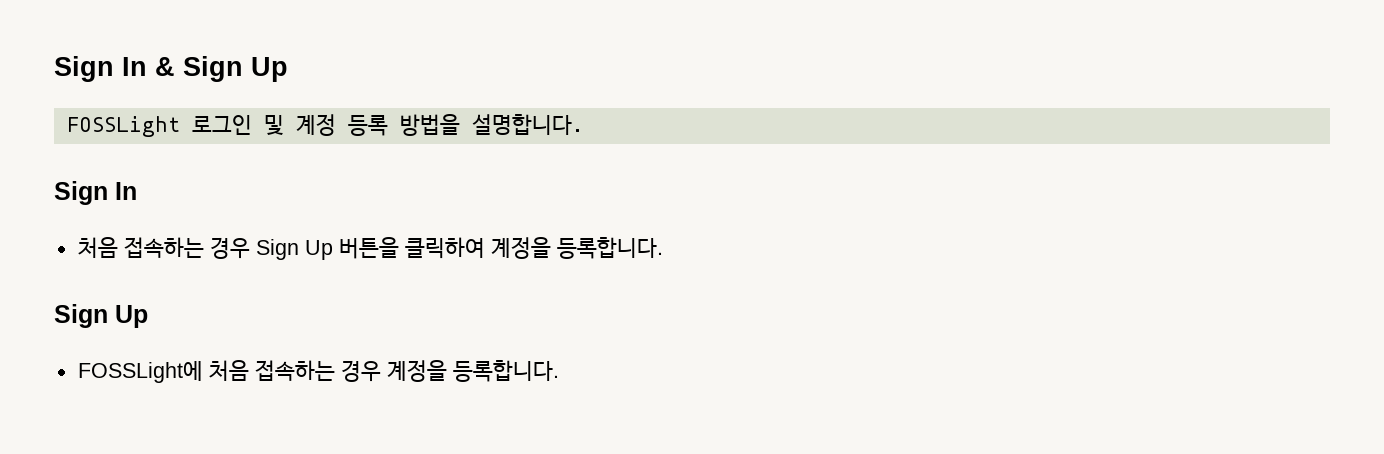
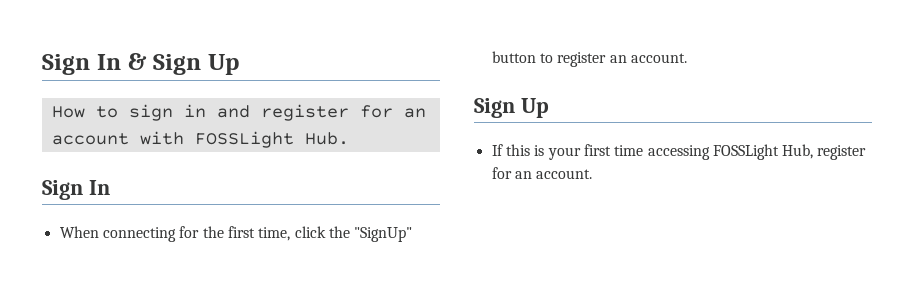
[66,114,583,137] [54,181,137,205] [77,237,663,260] [54,304,148,328] [77,360,559,383] FOSSLight 로그인 및 계정 등록 방법을 설명합니다. // Sign In // 처음 접속하는 경우 Sign Up 버튼을 클릭하여 계정을 등록합니다. // Sign Up // FOSSLight에 처음 접속하는 경우 계정을 등록합니다. -> [51,104,426,121] [51,131,349,148] [42,180,110,200] [59,226,413,242] [491,51,687,67] [474,98,549,118] [491,144,867,160] [491,167,593,179] How to sign in and register for an account with FOSSLight Hub. // Sign In // When connecting for the first time, click the "SignUp" button to register an account. // Sign Up // If this is your first time accessing FOSSLight Hub, register for an account.

